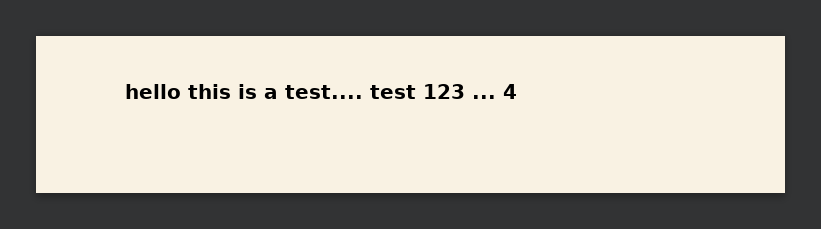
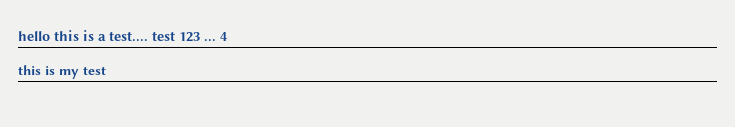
(517, 91) none -> [18,65,106,79] // this is my test

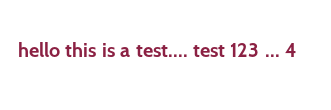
[18,65,106,79] // this is my test -> (298, 50) none

